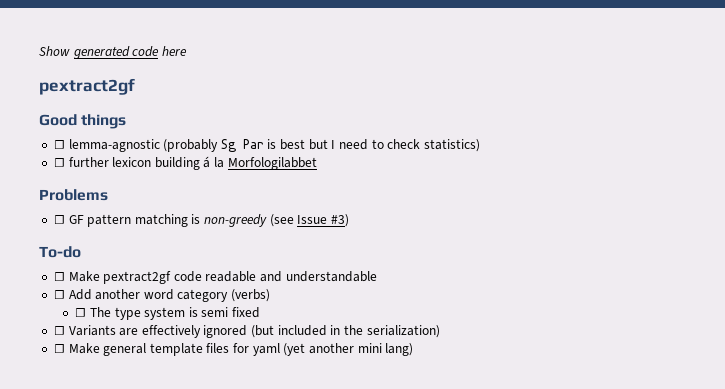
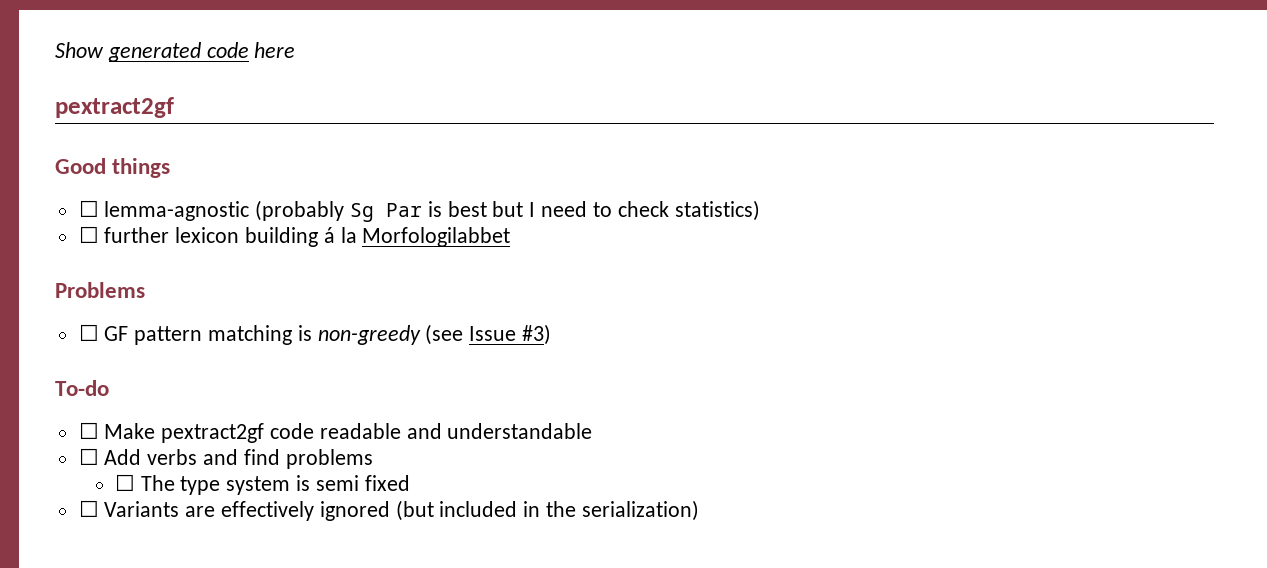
[95,289,271,302] another word category (verbs) -> [147,449,373,469] verbs and find problems
[53,343,414,356] // ☐ Make general template files for yaml (yet another mini lang) -> (699, 510) none

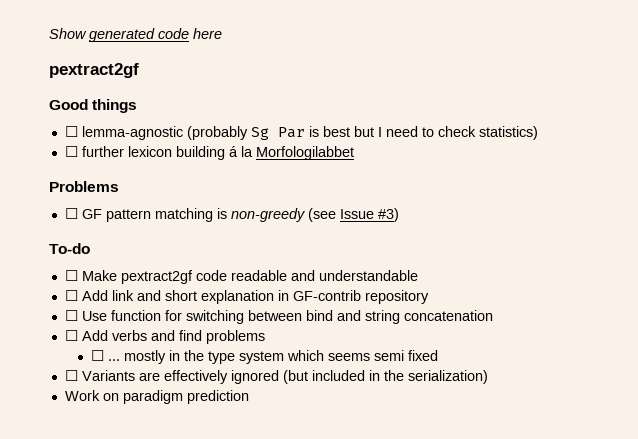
(593, 431) none -> [64,290,429,304] [64,310,493,324] // ☐ Add link and short explanation in GF-contrib repository // ☐ Use function for switching between bind and string concatenation
[140,475,311,495] The type system is -> [108,350,371,364] ... mostly in the type system which seems
(699, 510) none -> [64,390,249,404] // Work on paradigm prediction

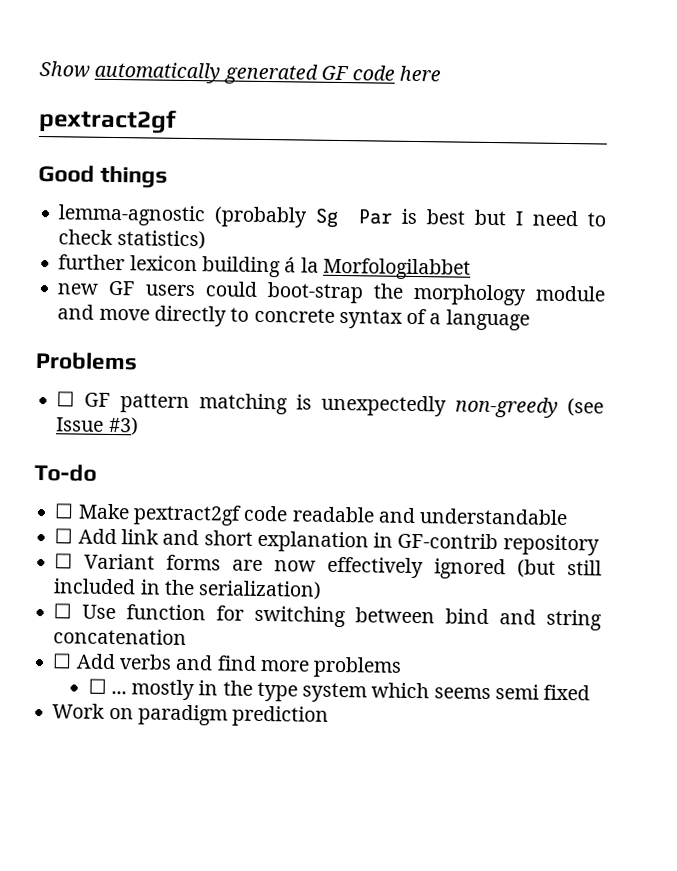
[89,28,155,42] generated -> [94,61,349,85] automatically generated GF
[64,126,78,137] ☐ -> (169, 176) none
[64,146,78,157] ☐ -> (206, 240) none
(354, 153) none -> [57,280,605,306] [57,304,530,331] // new GF users could boot-strap the morphology module and move directly to concrete syntax of a language
(227, 213) none -> [321,394,448,417] unexpectedly
(429, 297) none -> [54,553,602,580] [53,578,323,600] // ☐ Variant forms are now effectively ignored (but still included in the serialization)
(202, 335) none -> [259,659,310,672] more
[64,370,488,384] // ☐ Variants are effectively ignored (but included in the serialization) -> (591, 692) none

